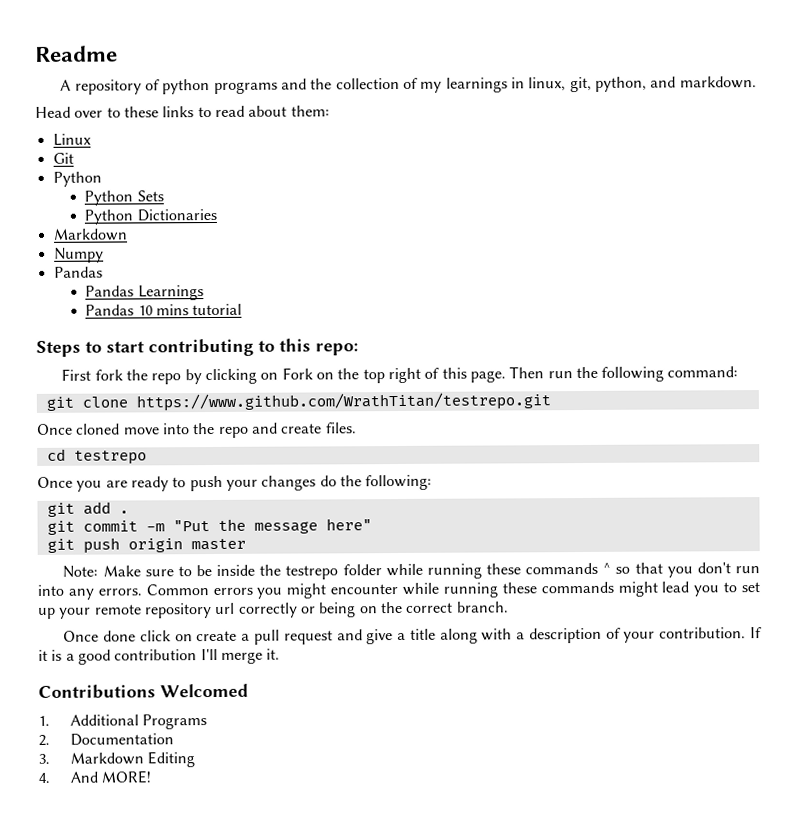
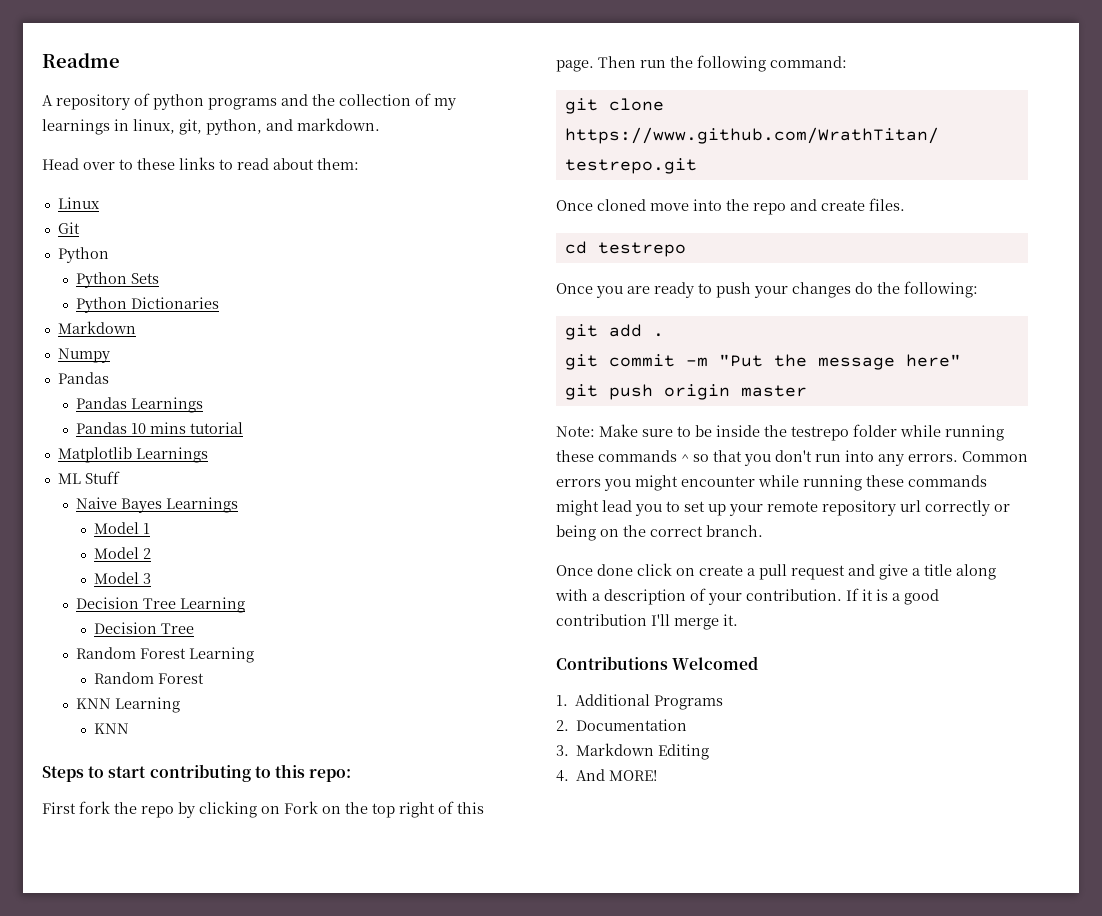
(243, 309) none -> [57,447,208,463] [57,471,120,484] [75,497,238,513] [93,522,150,534] [93,547,151,559] [93,572,151,584] [75,597,245,613] [93,622,194,634] [75,647,254,663] [93,672,204,684] [75,697,180,713] [93,723,129,734] // Matplotlib Learnings // ML Stuff // Naive Bayes Learnings // Model 1 // Model 2 // Model 3 // Decision Tree Learning // Decision Tree // Random Forest Learning // Random Forest // KNN Learning // KNN

